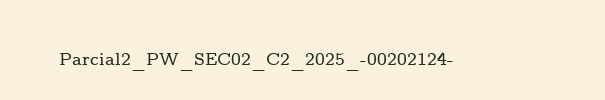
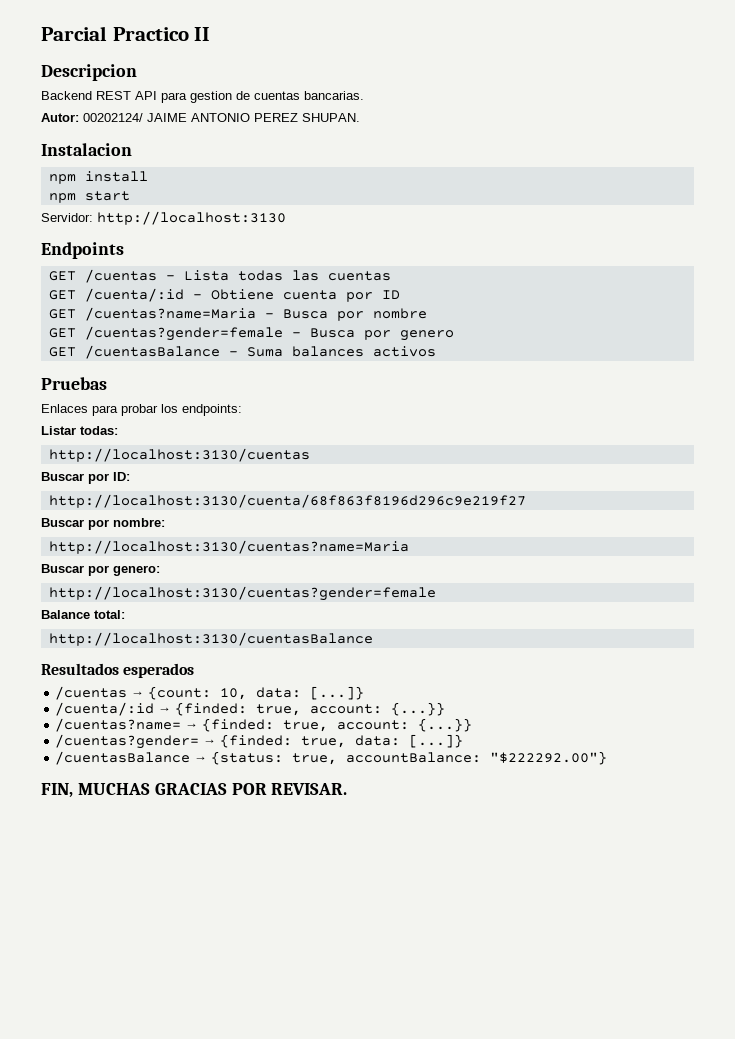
[59,52,454,71] Parcial2_PW_SEC02_C2_2025_-00202124- -> [41,26,211,41] [41,64,137,81] [41,91,364,103] [41,113,360,122] [41,143,132,156] [48,171,148,184] [48,191,130,203] [41,211,286,225] [41,242,124,259] [48,269,391,283] [48,288,400,302] [48,307,427,321] [48,326,454,341] [48,345,436,359] [41,377,107,390] [41,404,242,416] [41,426,118,435] [48,448,310,462] [41,472,130,484] [48,494,526,508] [41,518,165,530] [48,540,409,554] [41,564,160,576] [48,586,436,601] [41,610,125,619] [48,632,373,646] [41,663,195,678] [55,686,365,700] [55,702,446,716] [55,718,473,732] [55,734,464,749] [55,751,608,765] [41,783,348,798] Parcial Practico II // Descripcion // Backend REST API para gestion de cuentas bancarias. // Autor: 00202124/ JAIME ANTONIO PEREZ SHUPAN. // Instalacion // npm install // npm start // Servidor: http://localhost:3130 // Endpoints // GET /cuentas - Lista todas las cuentas // GET /cuenta/:id - Obtiene cuenta por ID // GET /cuentas?name=Maria - Busca por nombre // GET /cuentas?gender=female - Busca por genero // GET /cuentasBalance - Suma balances activos // Pruebas // Enlaces para probar los endpoints: // Listar todas: // http://localhost:3130/cuentas // Buscar por ID: // http://localhost:3130/cuenta/68f863f8196d296c9e219f27 // Buscar por nombre: // http://localhost:3130/cuentas?name=Maria // Buscar por genero: // http://localhost:3130/cuentas?gender=female // Balance total: // http://localhost:3130/cuentasBalance // Resultados esperados // /cuentas → {count: 10, data: [...]} // /cuenta/:id → {finded: true, account: {...}} // /cuentas?name= → {finded: true, account: {...}} // /cuentas?gender= → {finded: true, data: [...]} // /cuentasBalance → {status: true, accountBalance: "$222292.00"} // FIN, MUCHAS GRACIAS POR REVISAR.

